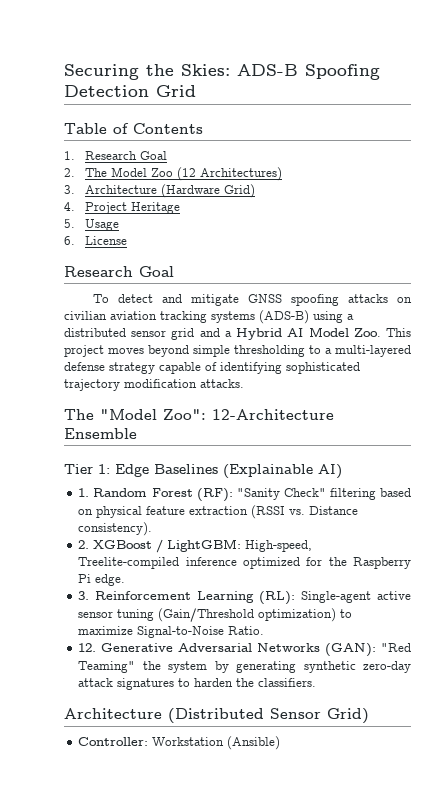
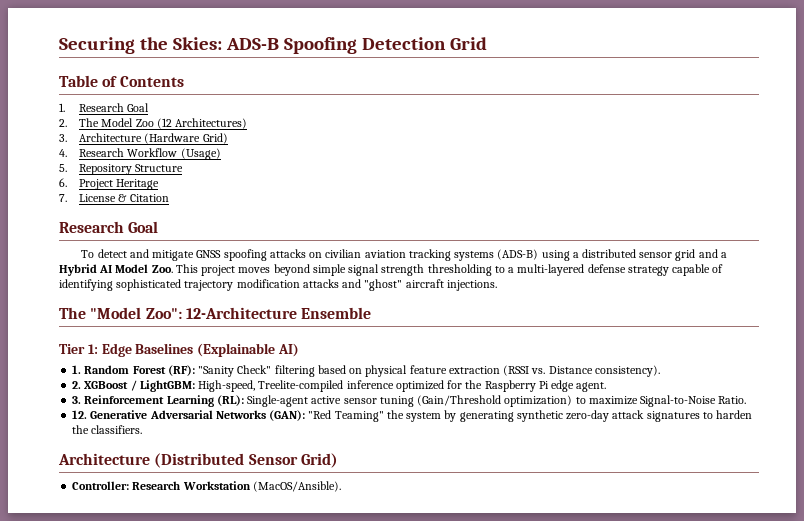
(75, 206) none -> [79,148,221,160] [59,164,184,175] [59,178,67,187] Research Workflow (Usage) // 5. Repository Structure // 6.
[64,219,120,231] [64,236,75,245] 5. Usage // 6. -> [59,194,67,202] 7.
(128, 240) none -> [118,194,169,202] & Citation
(230, 351) none -> [348,264,425,276] signal strength
[200,379,244,388] attacks. -> [302,279,497,291] attacks and "ghost" aircraft injections.
[95,574,126,586] edge. -> [551,380,607,392] edge agent.
[152,736,281,750] Workstation (Ansible) -> [132,481,341,492] Research Workstation (MacOS/Ansible).

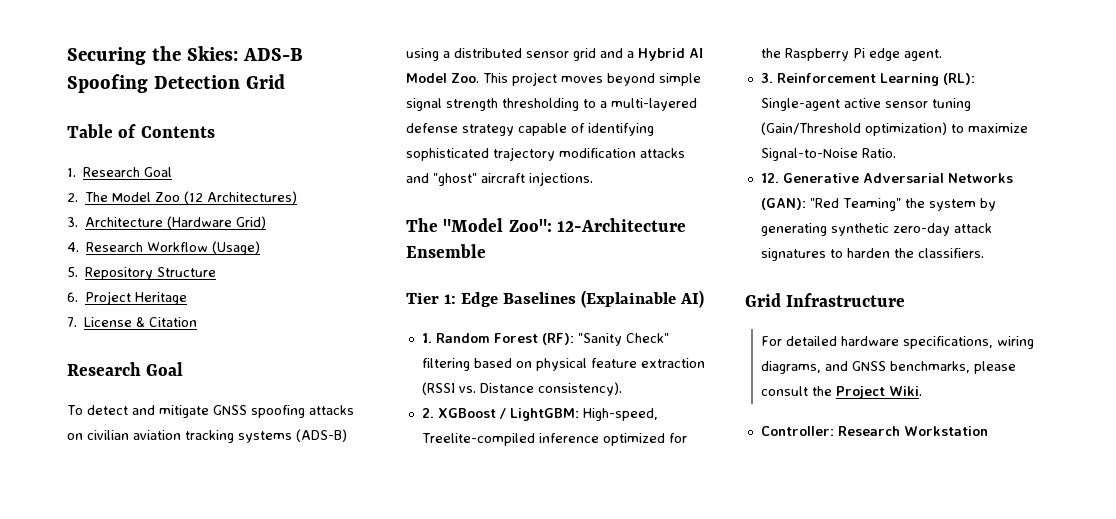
[58,453,338,468] Architecture (Distributed Sensor Grid) -> [745,293,906,307] [761,336,1035,349] [761,361,1017,374] [761,386,923,399] Grid Infrastructure // For detailed hardware specifications, wiring diagrams, and GNSS benchmarks, please consult the Project Wiki.
[252,481,341,492] (MacOS/Ansible). -> (988, 431) none

